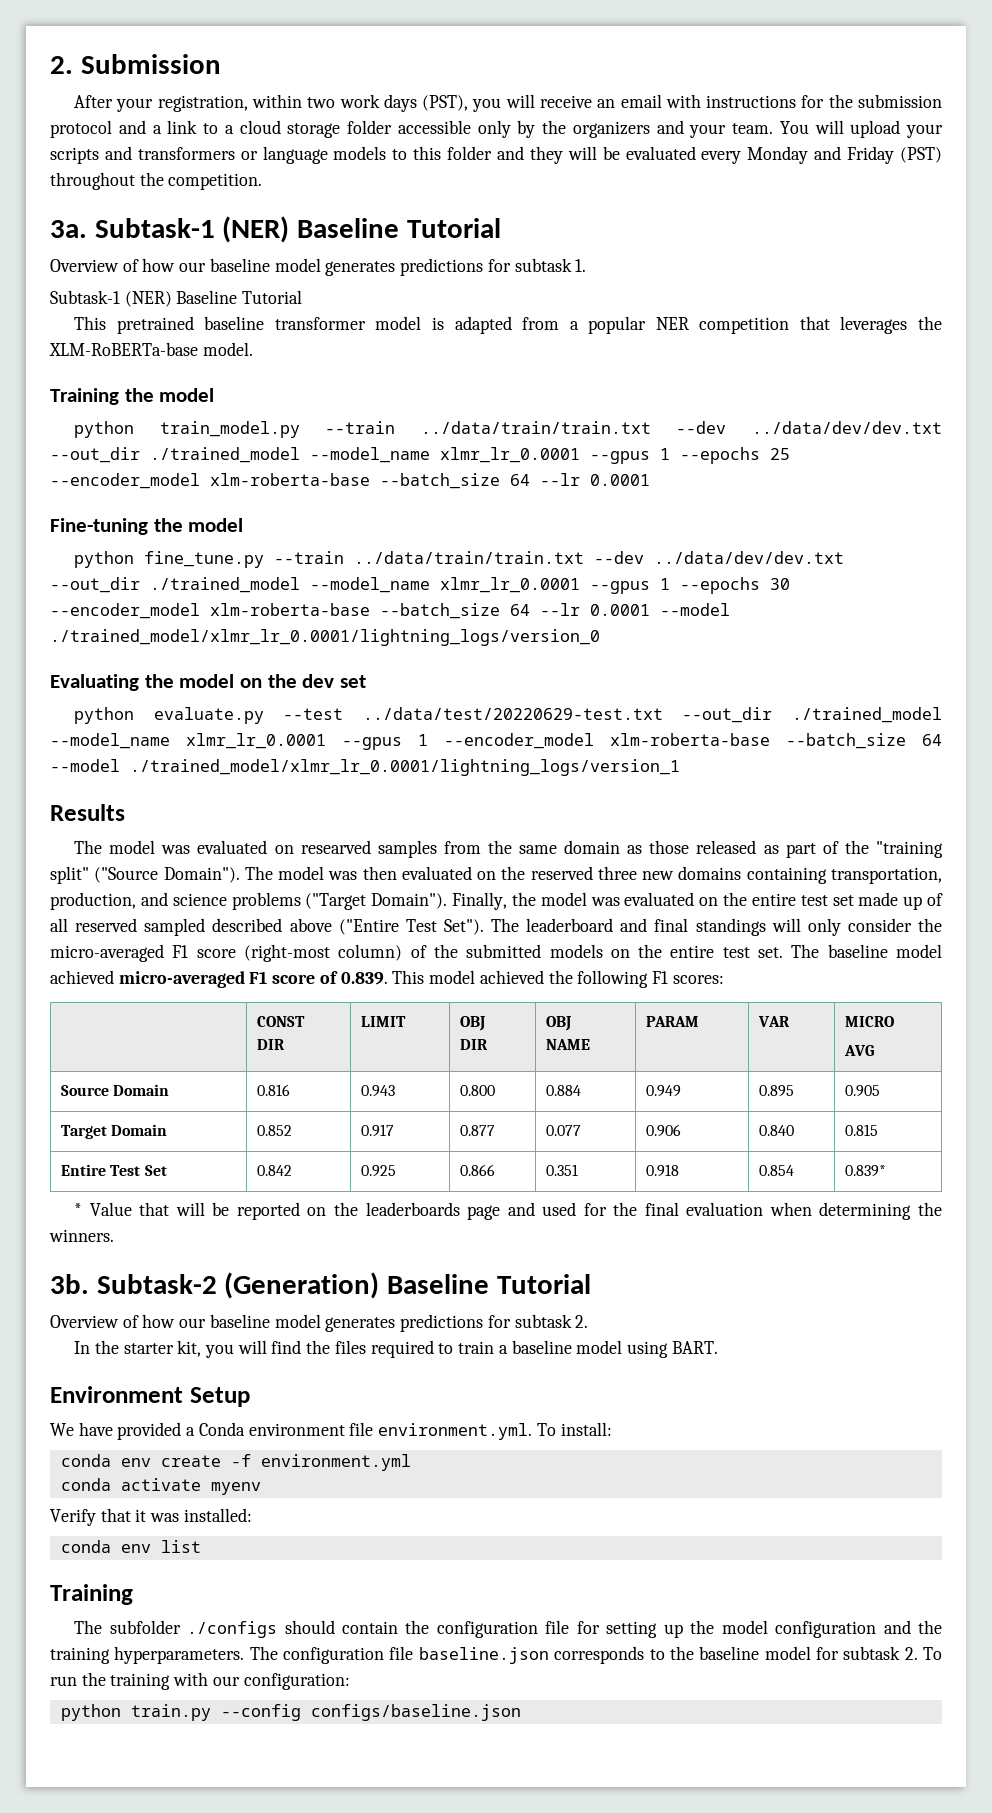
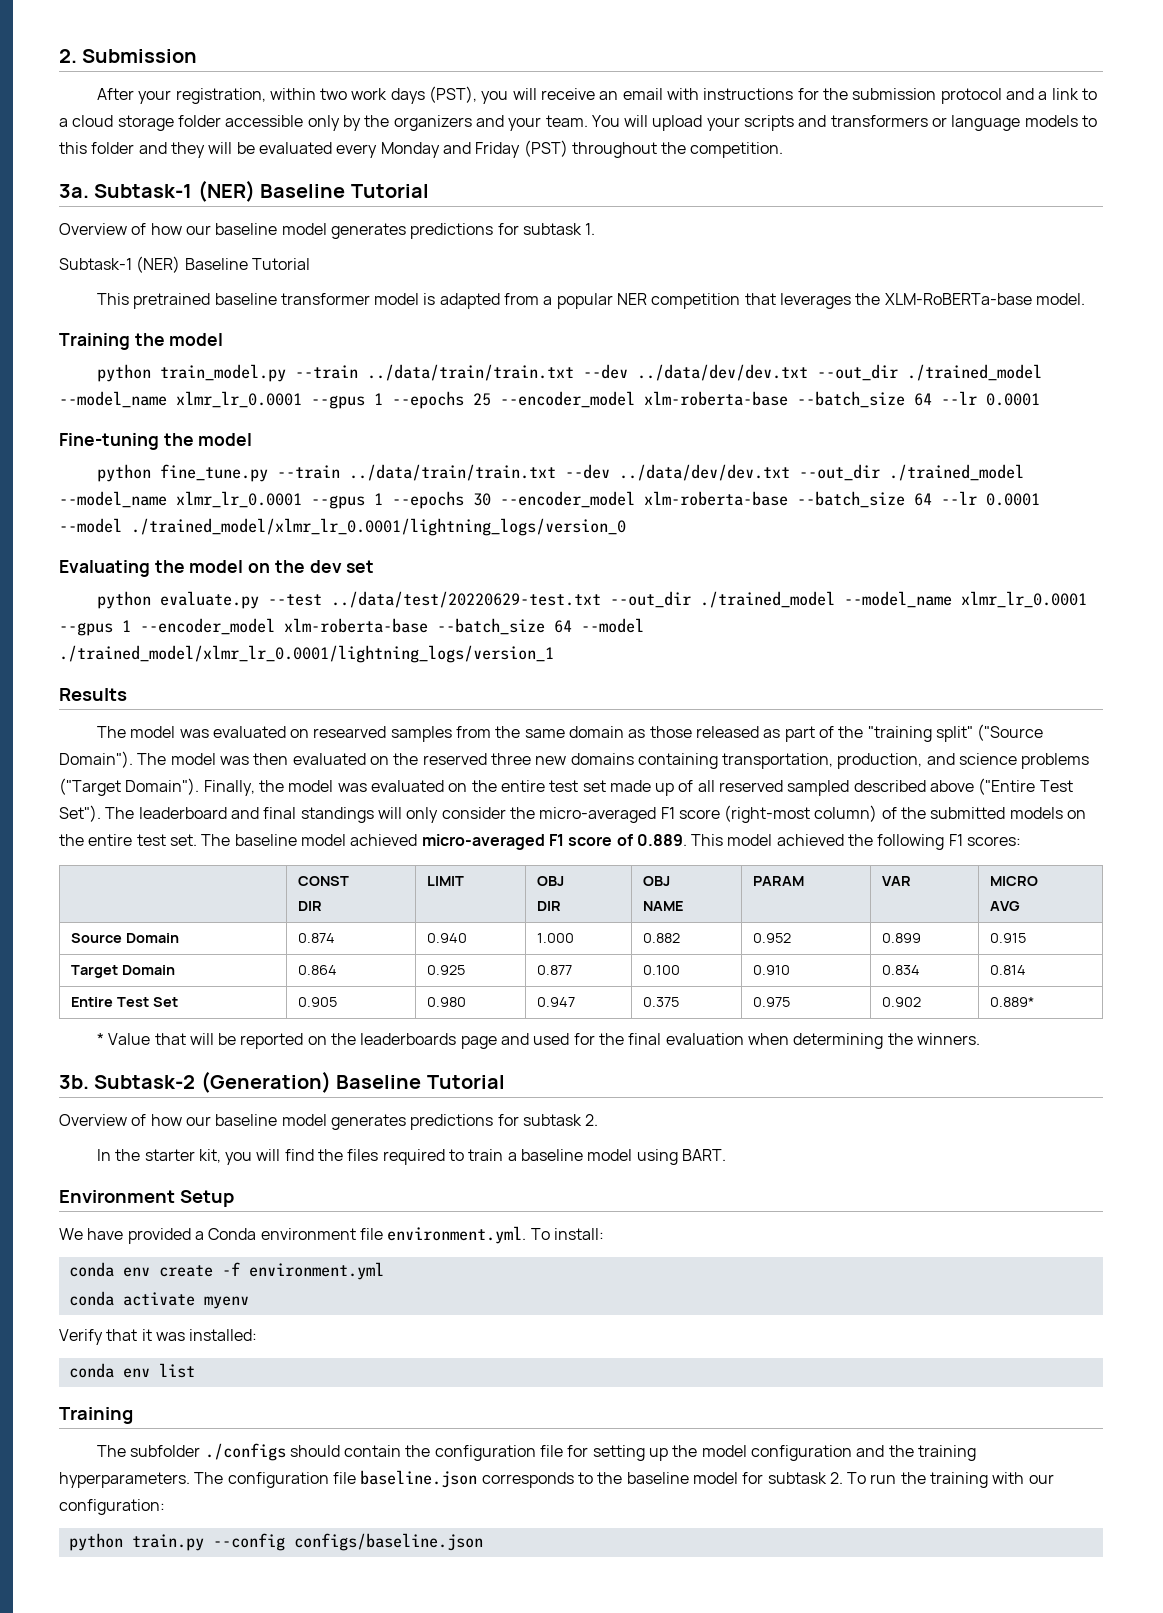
[340,972,388,985] 0.839. -> [636,834,687,846] 0.889.
[257,1084,291,1096] [361,1085,396,1097] [460,1085,496,1096] [546,1085,582,1096] [646,1085,682,1097] [759,1085,795,1097] [845,1085,881,1097] 0.816 | 0.943 | 0.800 | 0.884 | 0.949 | 0.895 | 0.905 -> [297,933,335,943] [426,933,467,943] [536,933,574,943] [642,933,680,943] [752,933,791,943] [881,933,921,943] [989,933,1026,943] 0.874 | 0.940 | 1.000 | 0.882 | 0.952 | 0.899 | 0.915
[257,1125,293,1136] [361,1124,395,1137] 0.852 | 0.917 -> [297,965,337,975] [426,965,465,975] 0.864 | 0.925
[546,1125,582,1136] [646,1124,682,1137] [759,1125,795,1136] [845,1124,879,1136] 0.077 | 0.906 | 0.840 | 0.815 -> [642,965,680,975] [752,965,790,975] [881,965,920,975] [989,965,1026,975] 0.100 | 0.910 | 0.834 | 0.814
[257,1165,293,1176] [361,1165,397,1177] [460,1164,496,1176] [546,1164,579,1176] [646,1164,680,1177] [759,1165,795,1176] [845,1165,887,1177] 0.842 | 0.925 | 0.866 | 0.351 | 0.918 | 0.854 | 0.839* -> [297,997,337,1007] [426,997,466,1007] [536,997,575,1007] [642,997,679,1007] [752,997,790,1007] [881,997,921,1007] [989,997,1034,1007] 0.905 | 0.980 | 0.947 | 0.375 | 0.975 | 0.902 | 0.889*

